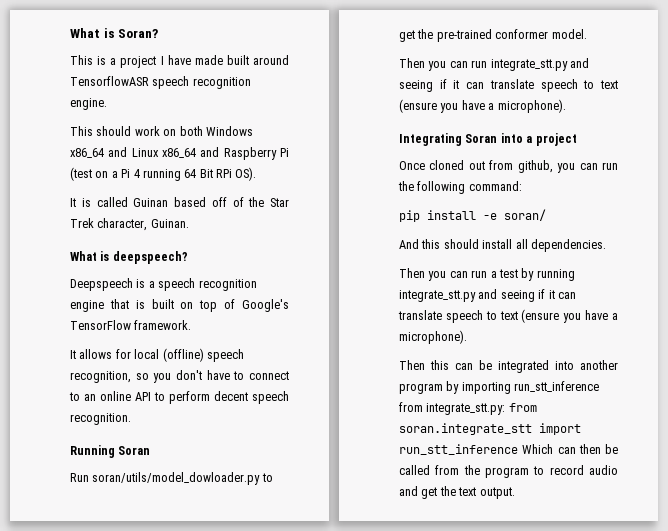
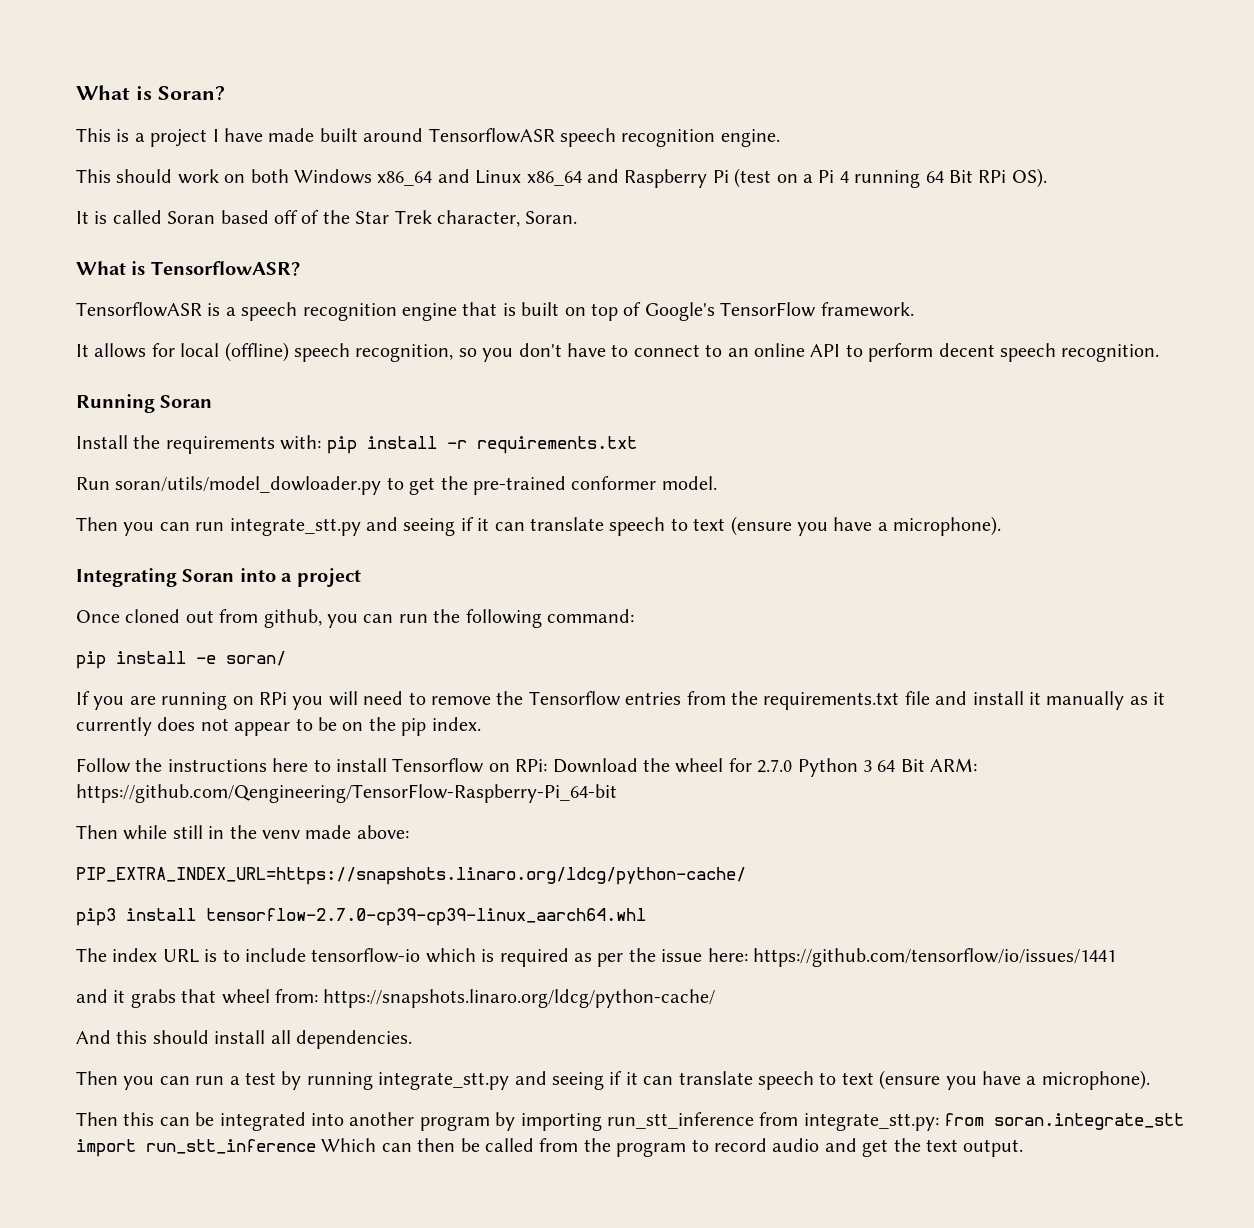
[133,198,169,207] Guinan -> [167,211,216,224] Soran
[150,219,189,228] [70,251,188,264] [70,278,133,291] Guinan. // What is deepspeech? // Deepspeech -> [525,211,578,224] [76,261,300,276] [76,302,202,317] Soran. // What is TensorflowASR? // TensorflowASR
(151, 450) none -> [76,435,637,454] // Install the requirements with: pip install -r requirements.txt
(546, 215) none -> [76,691,1166,710] [76,717,481,736] [76,758,978,777] [76,784,617,803] [76,825,409,840] [76,867,746,885] [76,908,646,926] [76,948,1116,967] [76,989,716,1008] // If you are running on RPi you will need to remove the Tensorflow entries from the requirements.txt file and install it manually as it currently does not appear to be on the pip index. // Follow the instructions here to install Tensorflow on RPi: Download the wheel for 2.7.0 Python 3 64 Bit ARM: https://github.com/Qengineering/TensorFlow-Raspberry-Pi_64-bit // Then while still in the venv made above: // PIP_EXTRA_INDEX_URL=https://snapshots.linaro.org/ldcg/python-cache/ // pip3 install tensorflow-2.7.0-cp39-cp39-linux_aarch64.whl // The index URL is to include tensorflow-io which is required as per the issue here: https://github.com/tensorflow/io/issues/1441 // and it grabs that wheel from: https://snapshots.linaro.org/ldcg/python-cache/

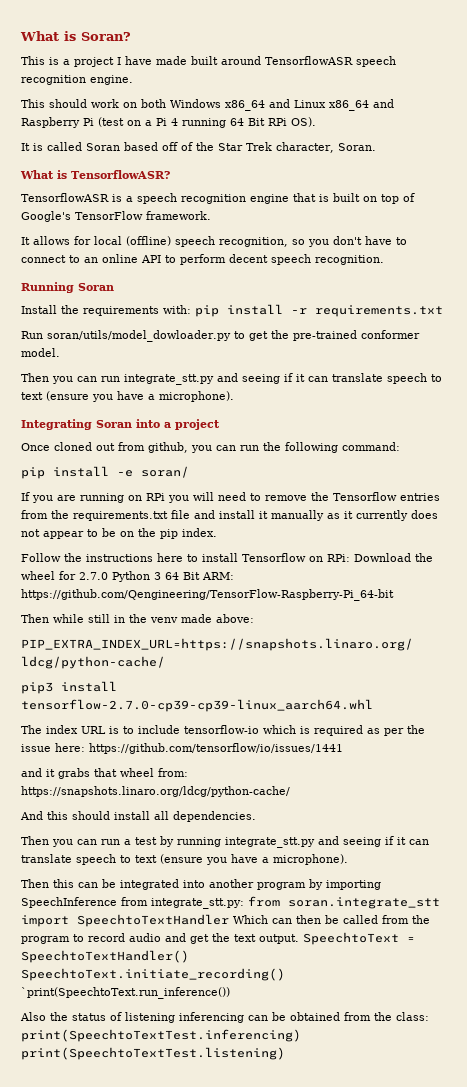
[606,1112,754,1129] run_stt_inference -> [21,897,117,908] SpeechInference
[146,1139,316,1154] run_stt_inference -> [77,914,229,927] SpeechtoTextHandler
(1024, 1148) none -> [303,932,415,945] [21,950,189,963] [21,968,285,981] [21,987,230,999] [20,1012,429,1023] [21,1029,301,1042] [21,1047,285,1060] SpeechtoText = SpeechtoTextHandler() SpeechtoText.initiate_recording() `print(SpeechtoText.run_inference()) // Also the status of listening inferencing can be obtained from the class: print(SpeechtoTextTest.inferencing) print(SpeechtoTextTest.listening)

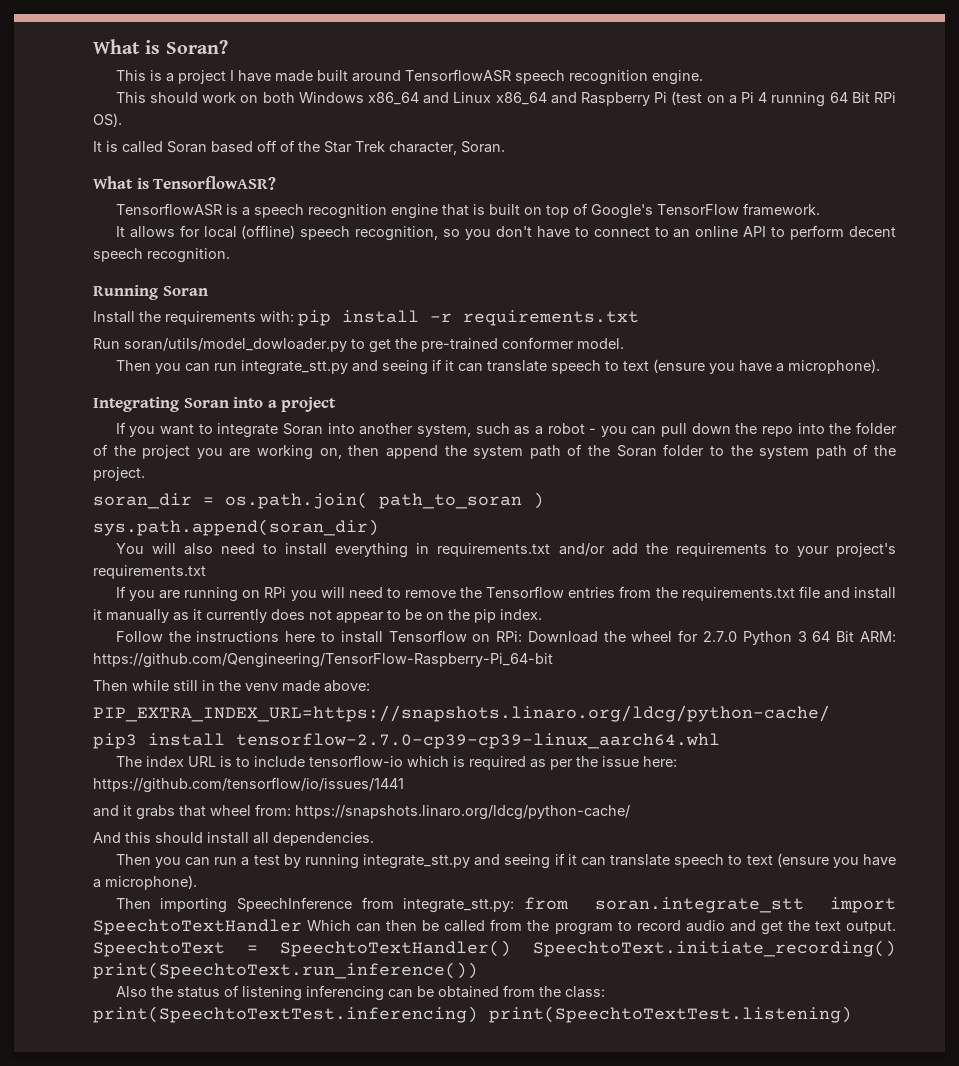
[21,442,400,453] [21,466,189,479] Once cloned out from github, you can run the following command: // pip install -e soran/ -> [115,422,898,438] [93,444,896,460] [93,467,145,481] [93,492,544,509] [93,519,379,536] [115,543,897,558] [93,565,206,579] If you want to integrate Soran into another system, such as a robot - you can pull down the repo into the folder of the project you are working on, then append the system path of the Soran folder to the system path of the project. // soran_dir = os.path.join( path_to_soran ) // sys.path.append(soran_dir) // You will also need to install everything in requirements.txt and/or add the requirements to your project's requirements.txt
[53,879,323,890] this can be integrated into another program by -> (151, 903) none
[21,987,230,999] `print(SpeechtoText.run_inference()) -> [93,962,478,979] print(SpeechtoText.run_inference())

